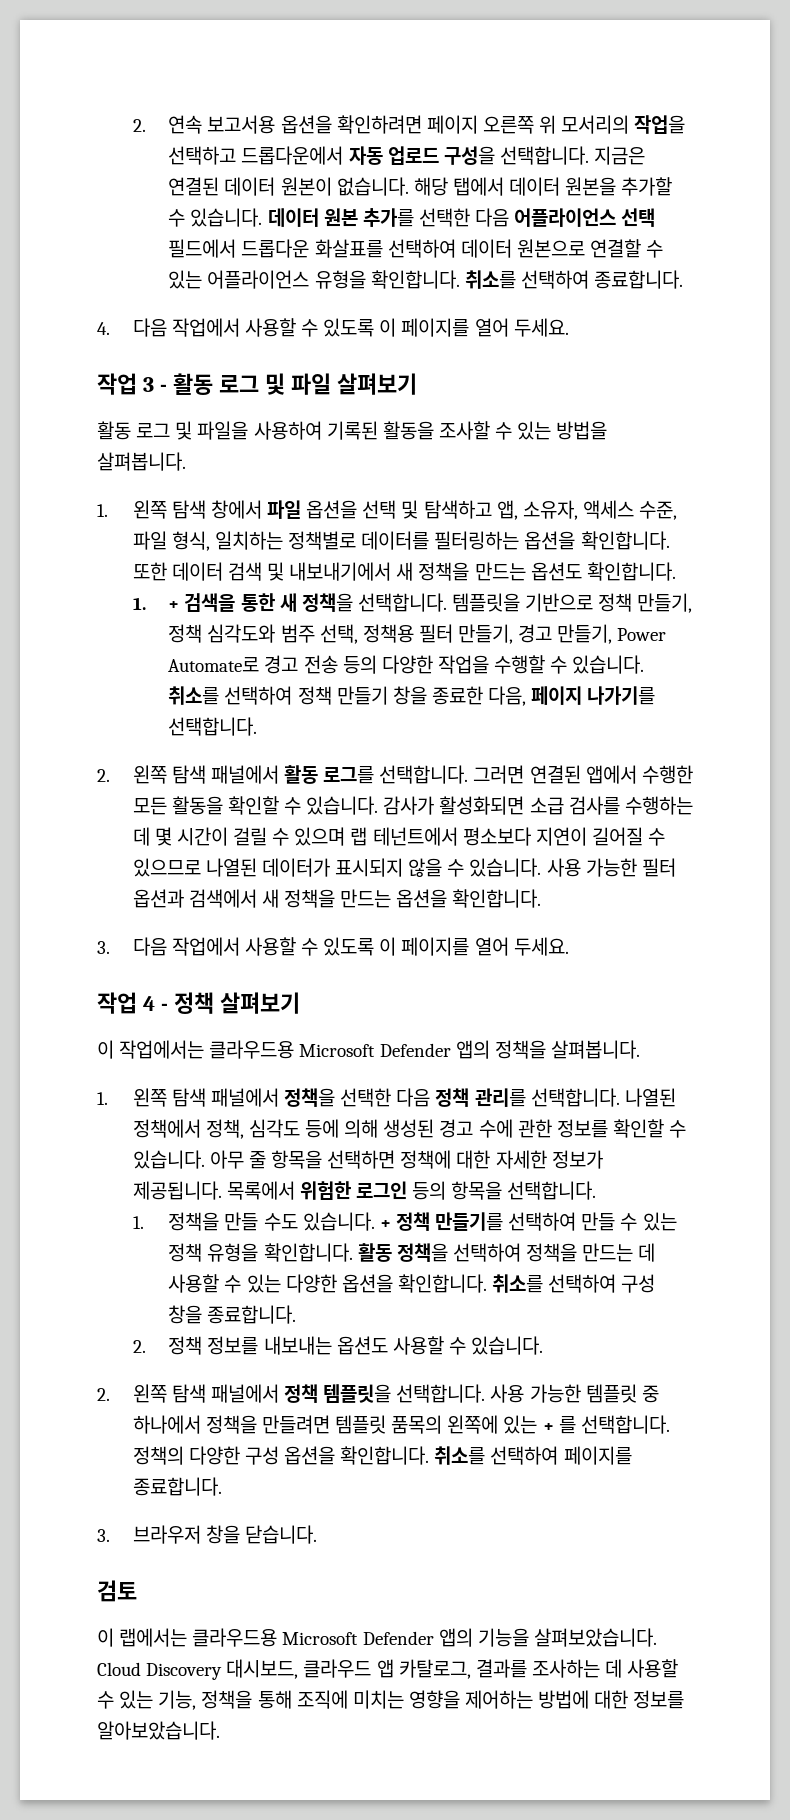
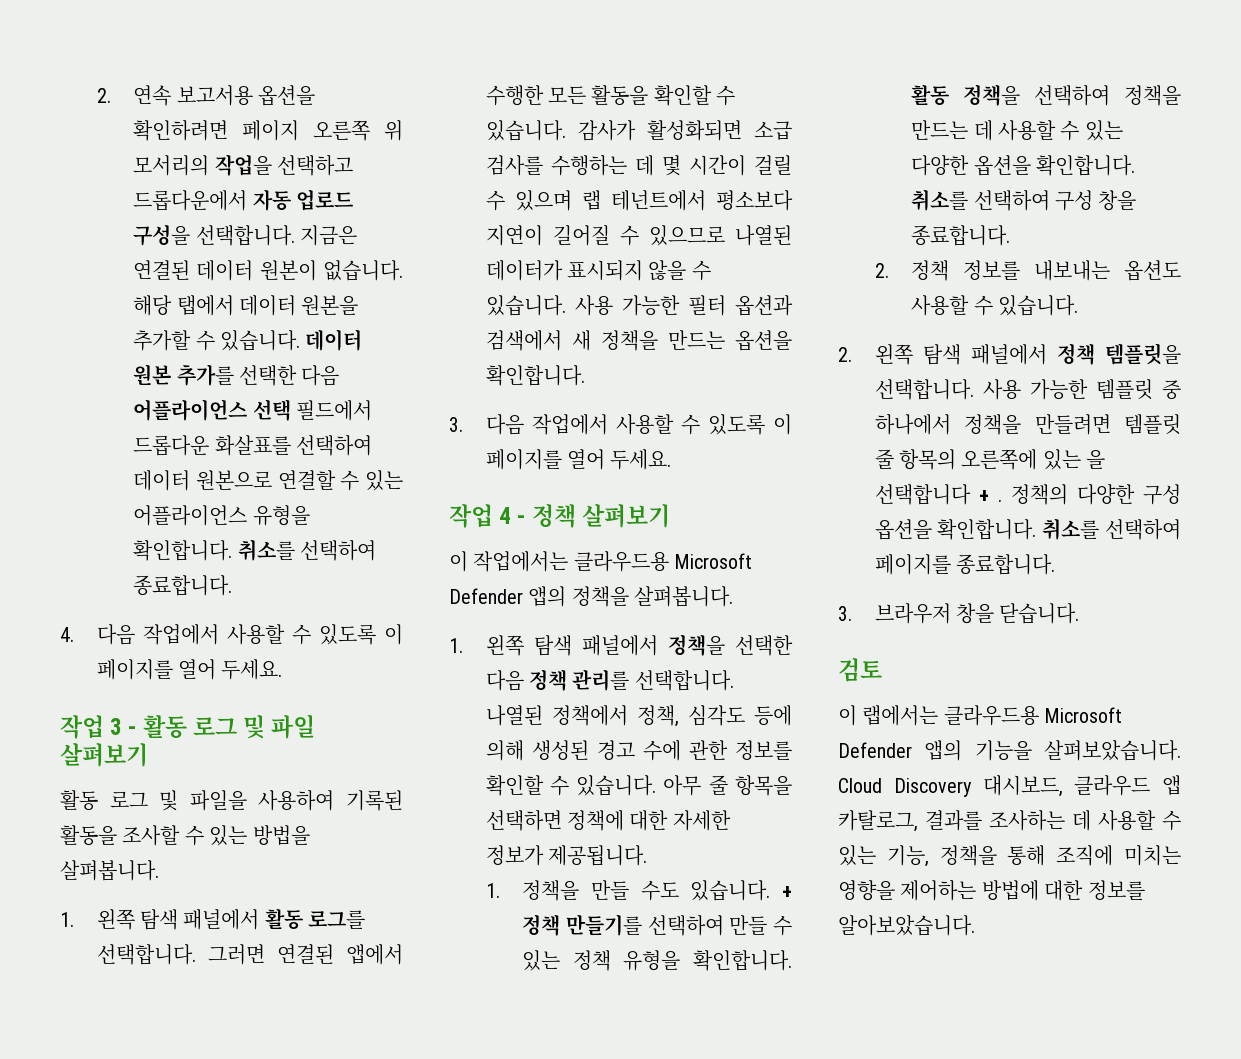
[210,500,678,520] [132,531,670,551] [132,562,676,581] [132,593,693,613] [168,624,667,644] [168,655,645,674] [168,686,656,706] [168,717,258,736] [97,765,206,784] 창에서 파일 옵션을 선택 및 탐색하고 앱, 소유자, 액세스 수준, 파일 형식, 일치하는 정책별로 데이터를 필터링하는 옵션을 확인합니다. 또한 데이터 검색 및 내보내기에서 새 정책을 만드는 옵션도 확인합니다. // 1. + 검색을 통한 새 정책을 선택합니다. 템플릿을 기반으로 정책 만들기, 정책 심각도와 범주 선택, 정책용 필터 만들기, 경고 만들기, Power Automate로 경고 전송 등의 다양한 작업을 수행할 수 있습니다. 취소를 선택하여 정책 만들기 창을 종료한 다음, 페이지 나가기를 선택합니다. // 2. 왼쪽 탐색 -> (178, 919) none
[226,1181,597,1200] 목록에서 위험한 로그인 등의 항목을 선택합니다. -> (647, 855) none
[391,1415,670,1434] 품목의 왼쪽에 있는 + 를 선택합니다. -> [874,449,1106,470] [874,484,1002,505] 줄 항목의 오른쪽에 있는 을 선택합니다 + .

